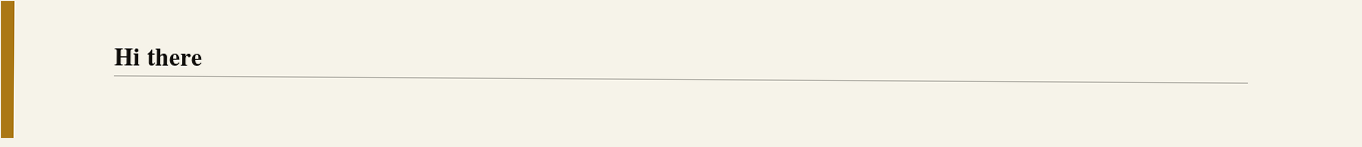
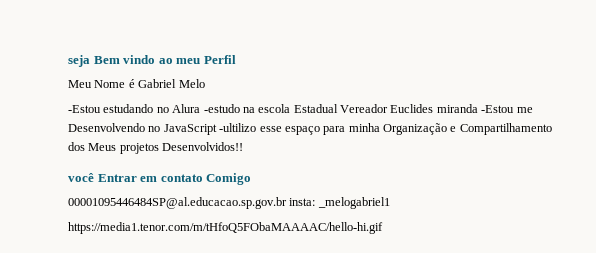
[114,48,203,66] Hi there -> [68,55,236,67] [68,79,205,88] [68,104,533,113] [68,123,552,135] [68,142,244,154] [68,173,252,185] [68,197,390,209] [68,222,383,234] seja Bem vindo ao meu Perfil // Meu Nome é Gabriel Melo // -Estou estudando no Alura -estudo na escola Estadual Vereador Euclides miranda -Estou me Desenvolvendo no JavaScript -ultilizo esse espaço para minha Organização e Compartilhamento dos Meus projetos Desenvolvidos!! // você Entrar em contato Comigo // 00001095446484SP@al.educacao.sp.gov.br insta: _melogabriel1 // https://media1.tenor.com/m/tHfoQ5FObaMAAAAC/hello-hi.gif

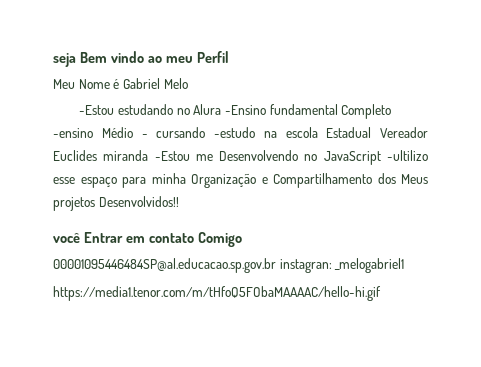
(201, 108) none -> [224,104,392,119] [53,127,206,138] -Ensino fundamental Completo -ensino Médio - cursando
[289,198,316,206] insta: -> [279,259,332,273] instagran:

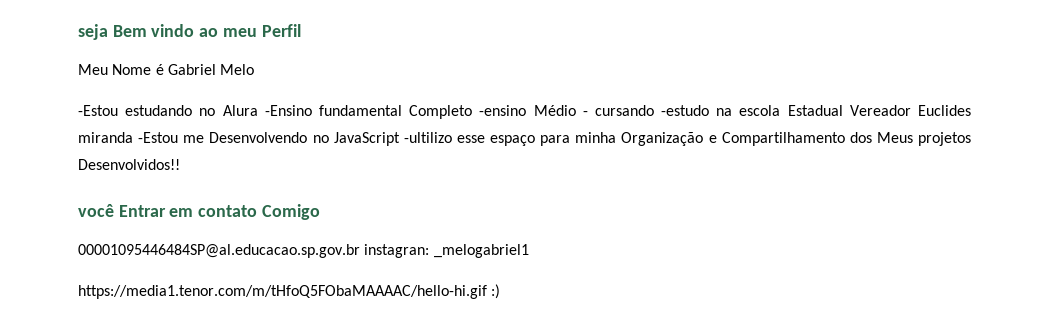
(381, 293) none -> [491,284,501,299] :)

